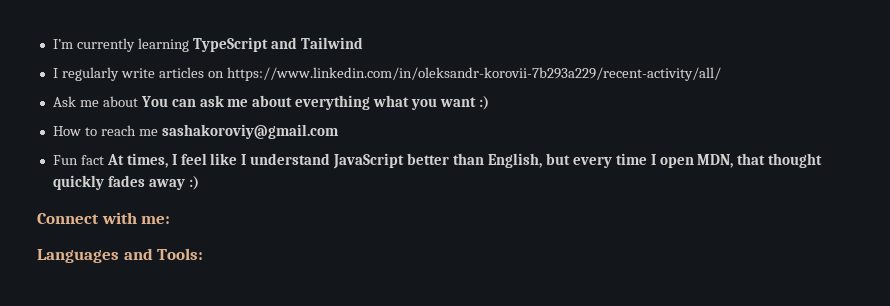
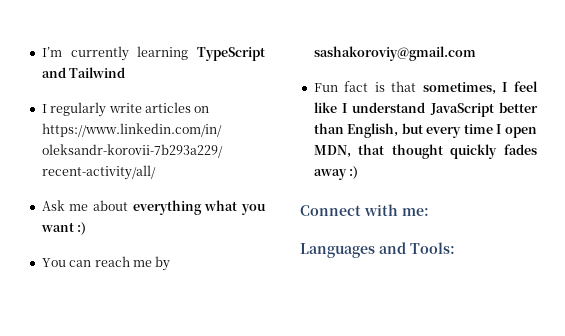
[140,95,293,107] You can ask me about -> (129, 205) none
[52,126,97,136] How to -> [41,258,92,267] You can
(158, 132) none -> [155,256,171,271] by
[106,153,168,168] At times, -> [374,81,496,95] is that sometimes,

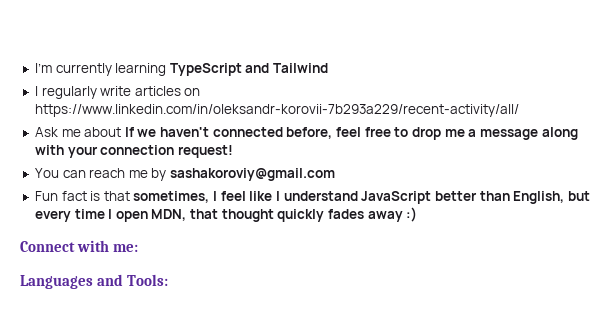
[132,200,266,215] [40,222,87,235] everything what you want :) -> [124,127,578,140] [34,145,233,158] If we haven't connected before, feel free to drop me a message along with your connection request!

